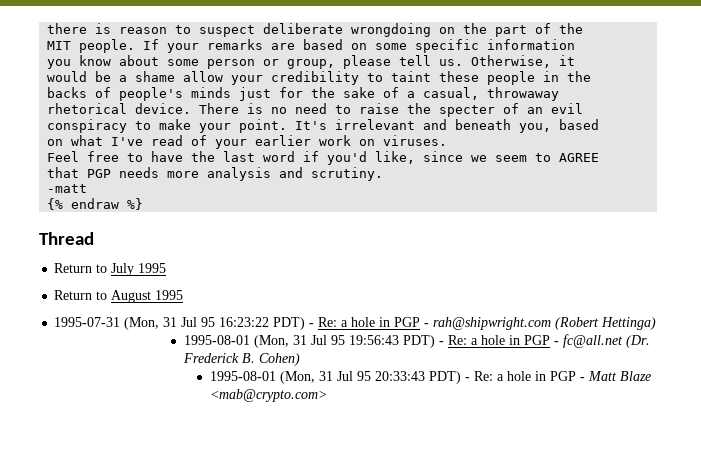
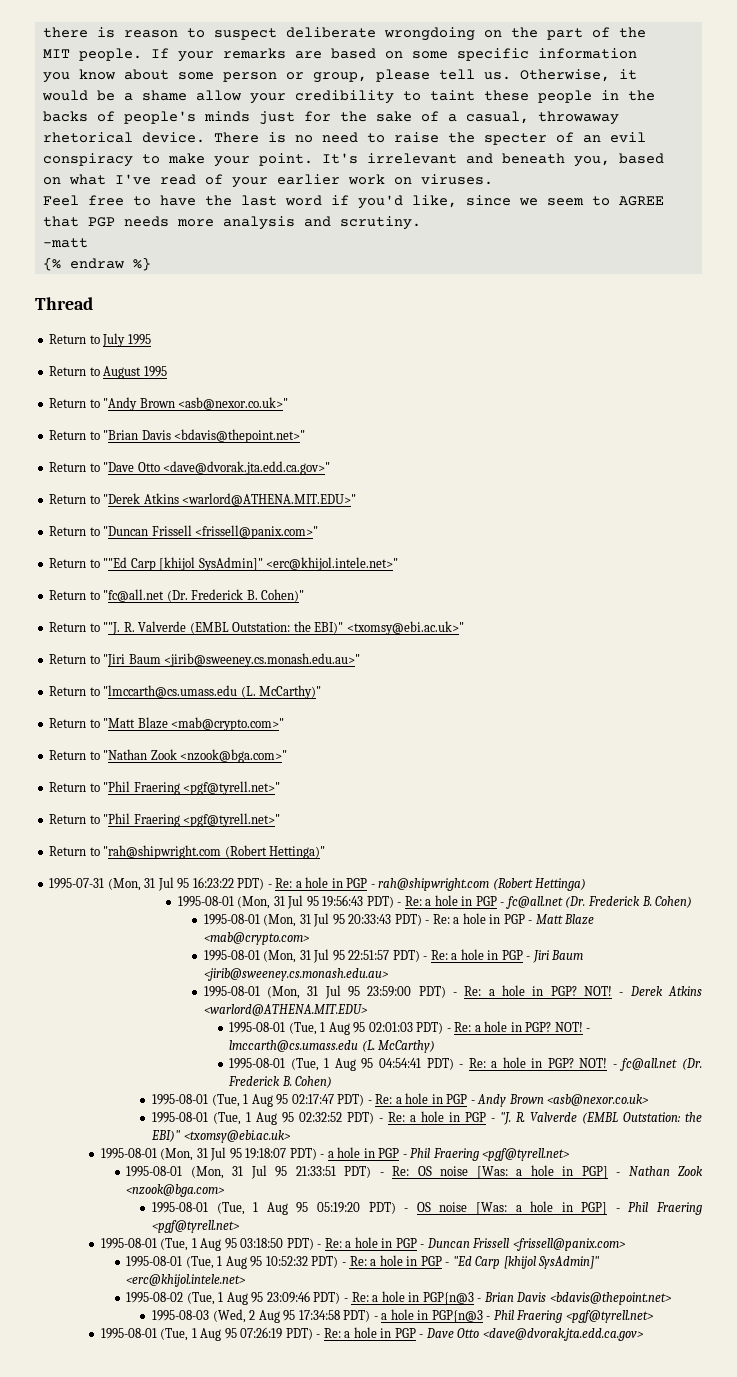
(184, 295) none -> [49,397,289,411] [49,429,306,443] [49,461,331,475] [49,493,357,506] [49,525,319,539] [49,557,399,571] [49,589,305,602] [49,621,464,635] [49,653,361,667] [49,685,322,699] [49,717,285,731] [49,749,288,763] [49,781,281,795] [49,813,281,827] [49,845,326,859] // Return to "Andy Brown <asb@nexor.co.uk>" // Return to "Brian Davis <bdavis@thepoint.net>" // Return to "Dave Otto <dave@dvorak.jta.edd.ca.gov>" // Return to "Derek Atkins <warlord@ATHENA.MIT.EDU>" // Return to "Duncan Frissell <frissell@panix.com>" // Return to ""Ed Carp [khijol SysAdmin]" <erc@khijol.intele.net>" // Return to "fc@all.net (Dr. Frederick B. Cohen)" // Return to ""J. R. Valverde (EMBL Outstation: the EBI)" <txomsy@ebi.ac.uk>" // Return to "Jiri Baum <jirib@sweeney.cs.monash.edu.au>" // Return to "lmccarth@cs.umass.edu (L. McCarthy)" // Return to "Matt Blaze <mab@crypto.com>" // Return to "Nathan Zook <nzook@bga.com>" // Return to "Phil Fraering <pgf@tyrell.net>" // Return to "Phil Fraering <pgf@tyrell.net>" // Return to "rah@shipwright.com (Robert Hettinga)"
(327, 395) none -> [203,949,584,963] [203,968,389,981] [203,985,702,999] [203,1004,368,1016] [229,1021,591,1035] [229,1040,436,1053] [229,1057,703,1071] [228,1076,333,1088] [152,1093,650,1107] [152,1111,702,1125] [151,1130,291,1143] [100,1147,571,1161] [126,1165,704,1179] [126,1184,226,1197] [152,1201,703,1215] [152,1220,241,1233] [100,1237,626,1251] [126,1255,600,1269] [126,1274,247,1287] [126,1291,672,1305] [152,1309,654,1323] [100,1327,644,1341] // 1995-08-01 (Mon, 31 Jul 95 22:51:57 PDT) - Re: a hole in PGP - Jiri Baum <jirib@sweeney.cs.monash.edu.au> // 1995-08-01 (Mon, 31 Jul 95 23:59:00 PDT) - Re: a hole in PGP? NOT! - Derek Atkins <warlord@ATHENA.MIT.EDU> // 1995-08-01 (Tue, 1 Aug 95 02:01:03 PDT) - Re: a hole in PGP? NOT! - lmccarth@cs.umass.edu (L. McCarthy) // 1995-08-01 (Tue, 1 Aug 95 04:54:41 PDT) - Re: a hole in PGP? NOT! - fc@all.net (Dr. Frederick B. Cohen) // 1995-08-01 (Tue, 1 Aug 95 02:17:47 PDT) - Re: a hole in PGP - Andy Brown <asb@nexor.co.uk> // 1995-08-01 (Tue, 1 Aug 95 02:32:52 PDT) - Re: a hole in PGP - "J. R. Valverde (EMBL Outstation: the EBI)" <txomsy@ebi.ac.uk> // 1995-08-01 (Mon, 31 Jul 95 19:18:07 PDT) - a hole in PGP - Phil Fraering <pgf@tyrell.net> // 1995-08-01 (Mon, 31 Jul 95 21:33:51 PDT) - Re: OS noise [Was: a hole in PGP] - Nathan Zook <nzook@bga.com> // 1995-08-01 (Tue, 1 Aug 95 05:19:20 PDT) - OS noise [Was: a hole in PGP] - Phil Fraering <pgf@tyrell.net> // 1995-08-01 (Tue, 1 Aug 95 03:18:50 PDT) - Re: a hole in PGP - Duncan Frissell <frissell@panix.com> // 1995-08-01 (Tue, 1 Aug 95 10:52:32 PDT) - Re: a hole in PGP - "Ed Carp [khijol SysAdmin]" <erc@khijol.intele.net> // 1995-08-02 (Tue, 1 Aug 95 23:09:46 PDT) - Re: a hole in PGP{n@3 - Brian Davis <bdavis@thepoint.net> // 1995-08-03 (Wed, 2 Aug 95 17:34:58 PDT) - a hole in PGP{n@3 - Phil Fraering <pgf@tyrell.net> // 1995-08-01 (Tue, 1 Aug 95 07:26:19 PDT) - Re: a hole in PGP - Dave Otto <dave@dvorak.jta.edd.ca.gov>

